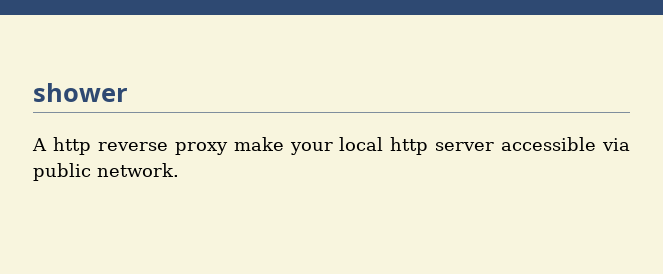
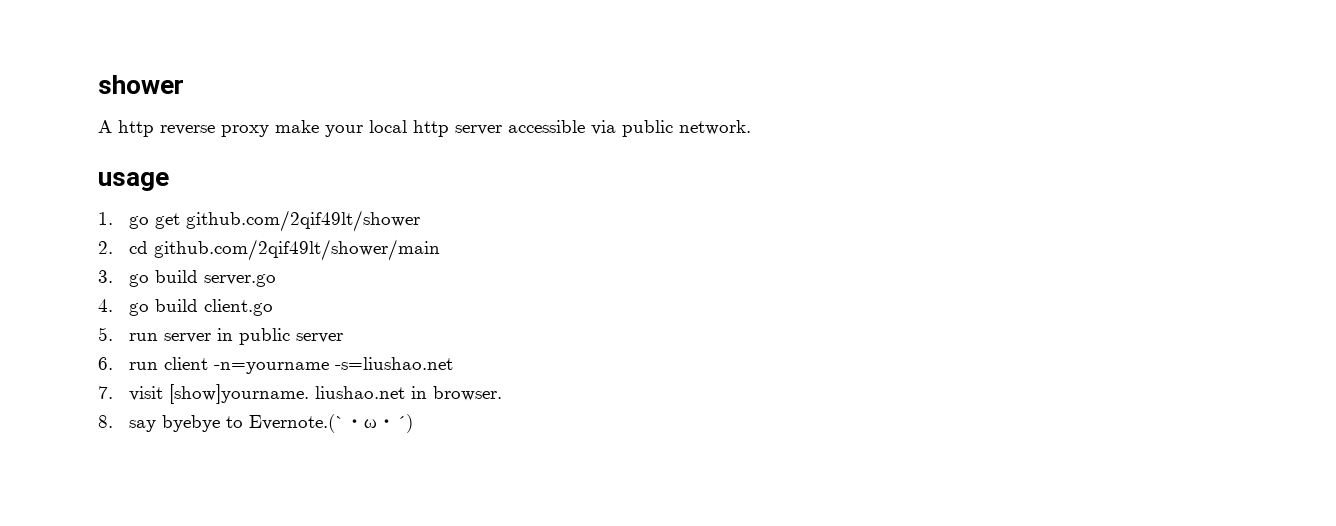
(179, 170) none -> [98,172,169,191] [98,210,420,232] [98,239,440,261] [98,270,276,287] [98,299,273,316] [98,327,343,345] [98,357,453,374] [98,384,502,404] [98,414,413,433] // usage // 1. go get github.com/2qif49lt/shower // 2. cd github.com/2qif49lt/shower/main // 3. go build server.go // 4. go build client.go // 5. run server in public server // 6. run client -n=yourname -s=liushao.net // 7. visit [show]yourname. liushao.net in browser. // 8. say byebye to Evernote.(`・ω・´)

